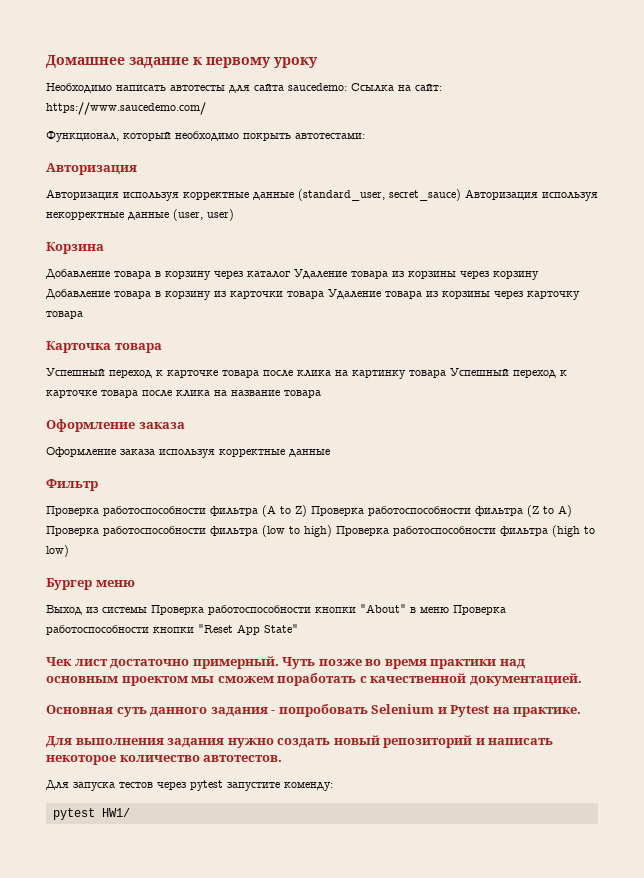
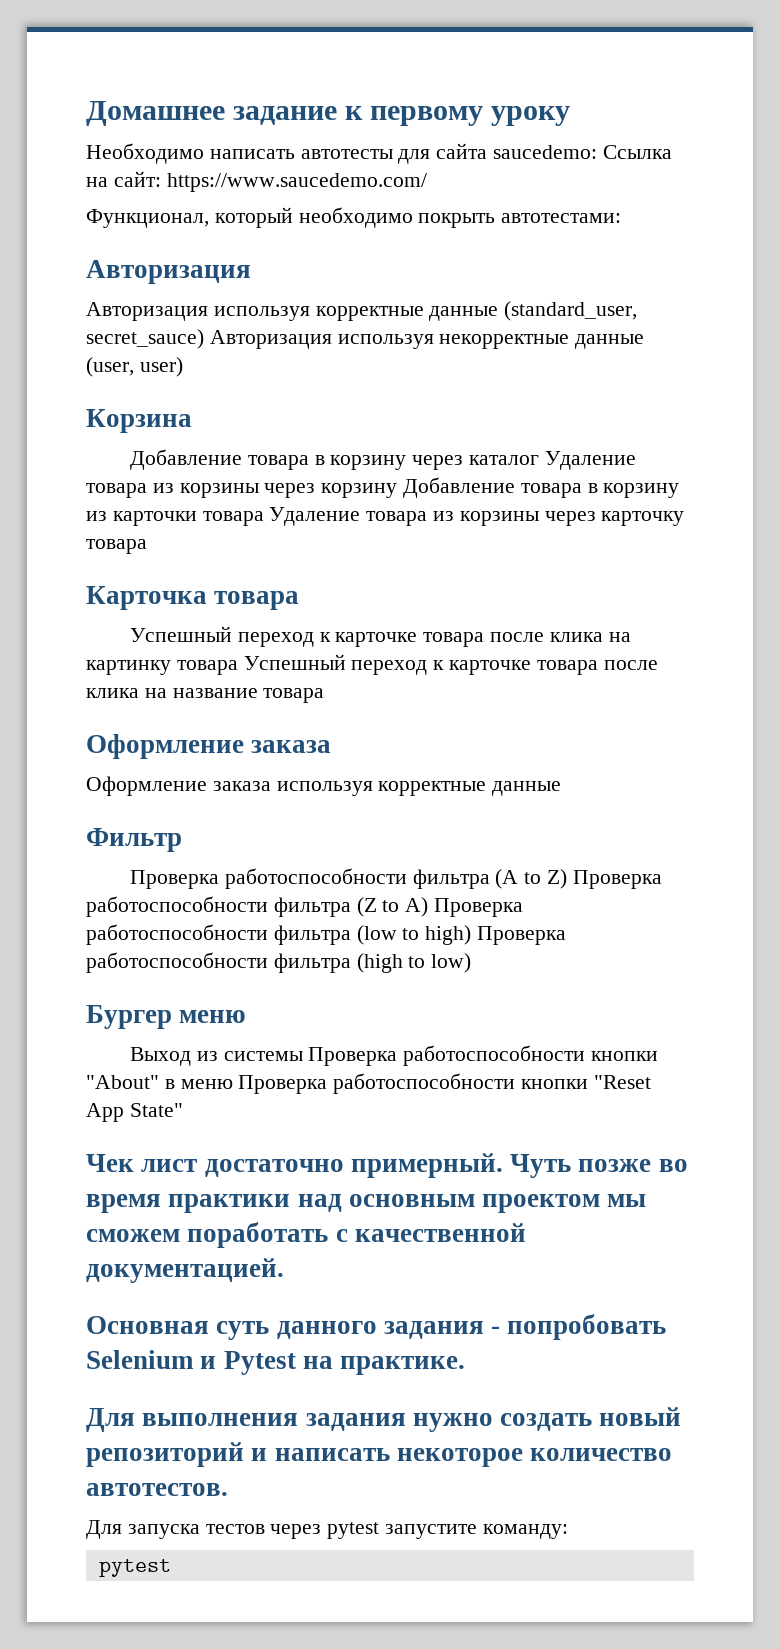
[284,781,333,791] [52,808,130,820] коменду: // pytest HW1/ -> [482,1524,568,1539] [98,1559,171,1577] команду: // pytest

